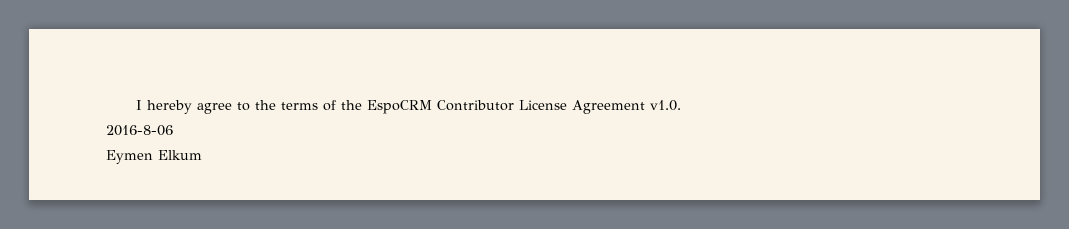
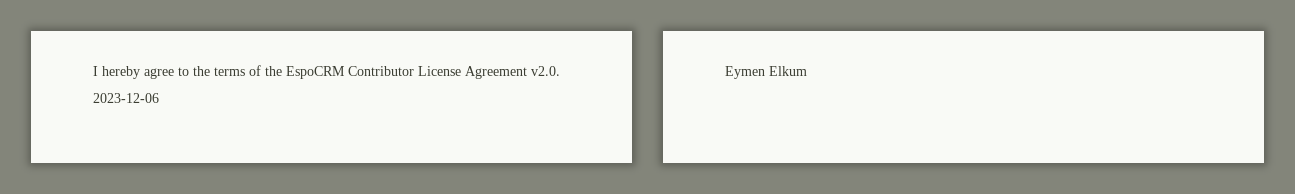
[650,100,682,111] [106,125,173,136] v1.0. // 2016-8-06 -> [531,66,560,76] [93,93,159,103] v2.0. // 2023-12-06

